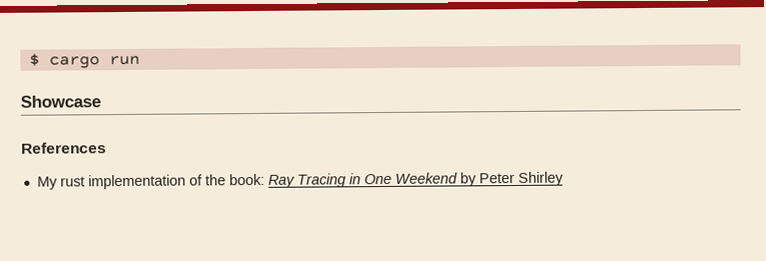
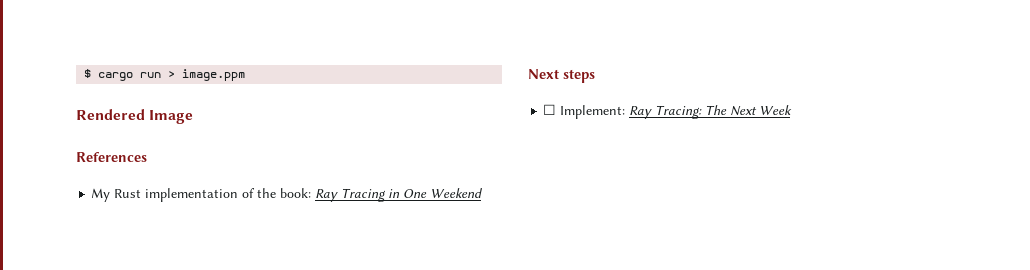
[20,95,101,108] // Showcase -> [168,69,246,81] [76,109,194,124] > image.ppm // Rendered Image
[59,176,85,187] rust -> [114,189,142,198] Rust
[459,171,564,187] by Peter Shirley -> [528,69,595,83] [543,104,793,119] // Next steps // ☐ Implement: Ray Tracing: The Next Week

